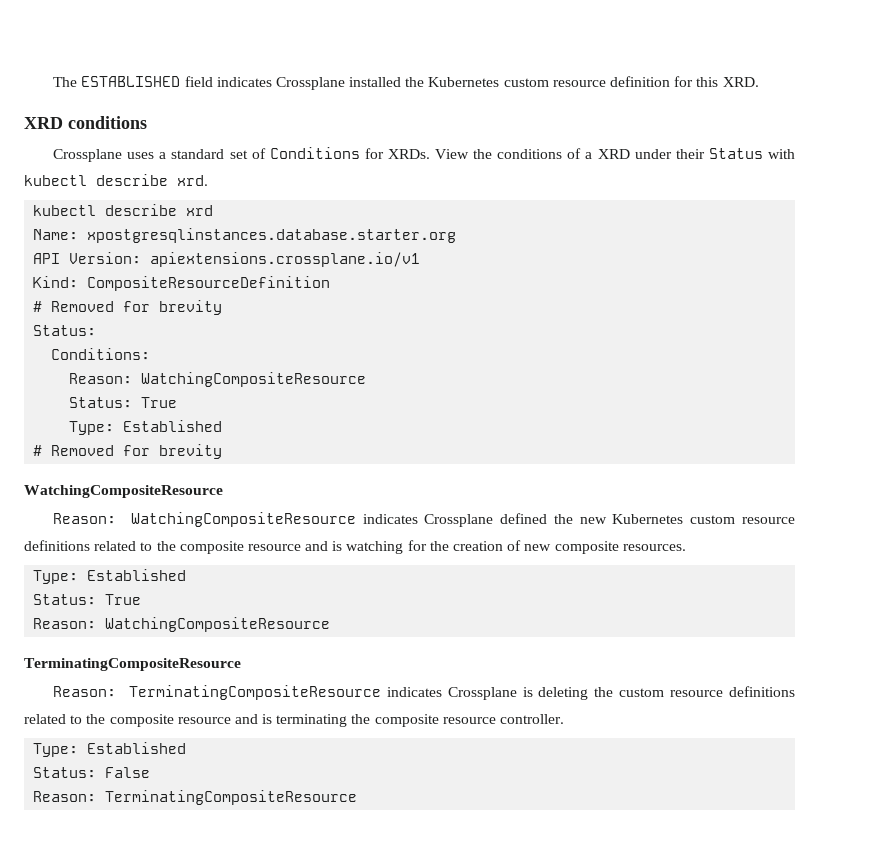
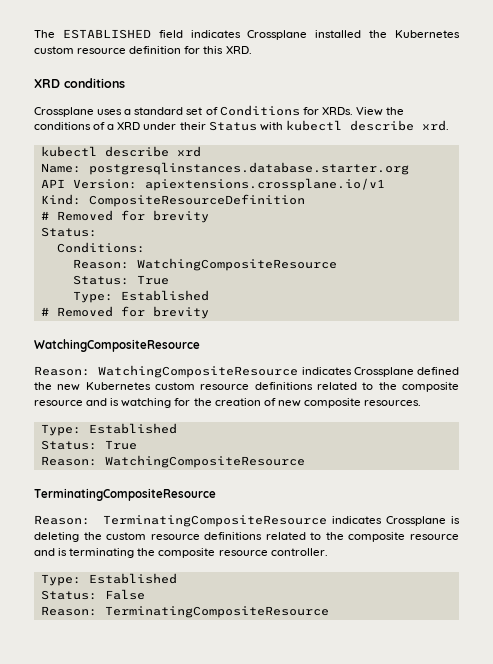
[87,228,457,243] xpostgresqlinstances.database.starter.org -> [88,162,409,175] postgresqlinstances.database.starter.org

